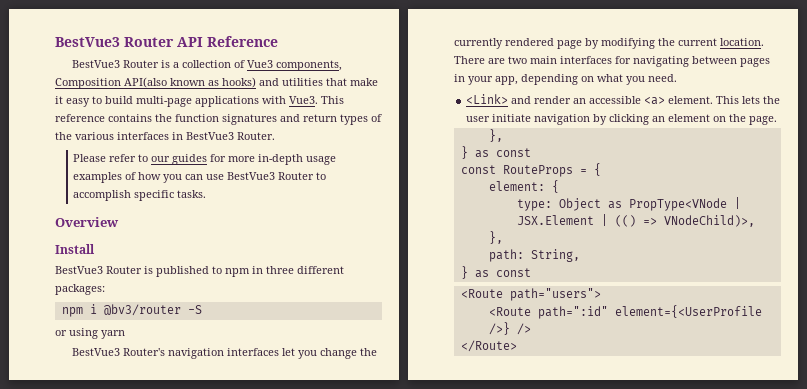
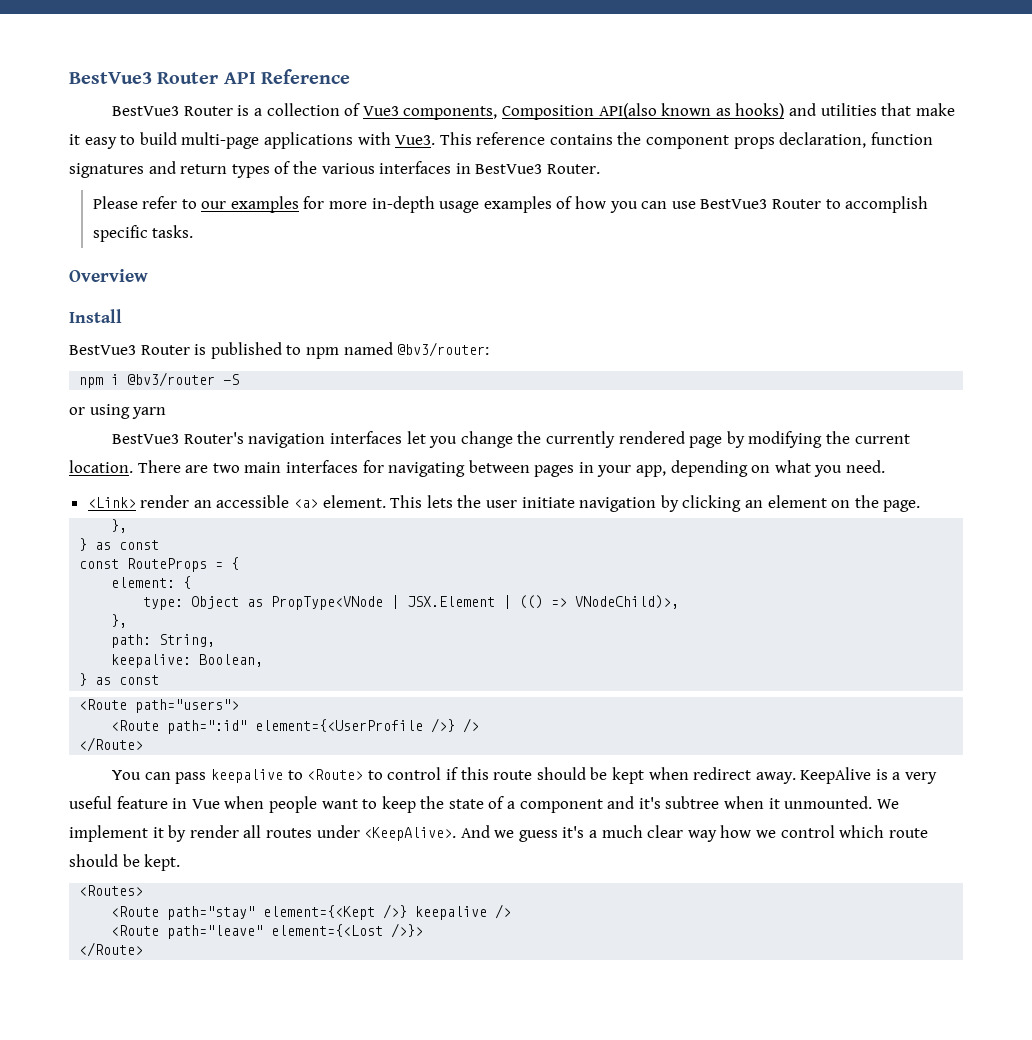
(172, 118) none -> [646,132,867,149] component props declaration,
[172,154,208,165] guides -> [230,196,299,213] examples
[252,266,344,274] [55,284,105,295] in three different packages: -> [343,342,490,357] named @bv3/router:
[511,96,532,104] and -> (136, 502) none
(580, 255) none -> [111,654,264,668] // keepalive: Boolean,
(517, 346) none -> [112,767,938,784] [69,796,899,813] [69,825,928,842] [69,854,181,871] [79,885,144,896] [111,904,512,920] [111,923,424,939] [79,942,144,957] // You can pass keepalive to <Route> to control if this route should be kept when redirect away. KeepAlive is a very useful feature in Vue when people want to keep the state of a component and it's subtree when it unmounted. We implement it by render all routes under <KeepAlive>. And we guess it's a much clear way how we control which route should be kept. // <Routes> // <Route path="stay" element={<Kept />} keepalive /> // <Route path="leave" element={<Lost />}> // </Route>

